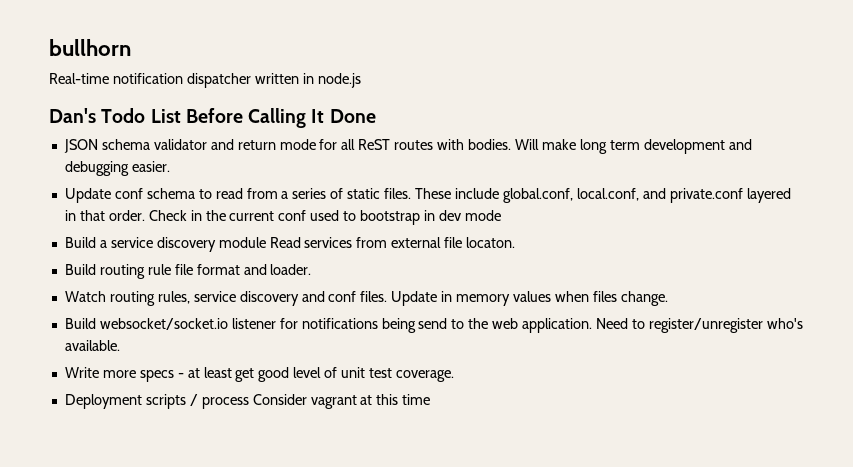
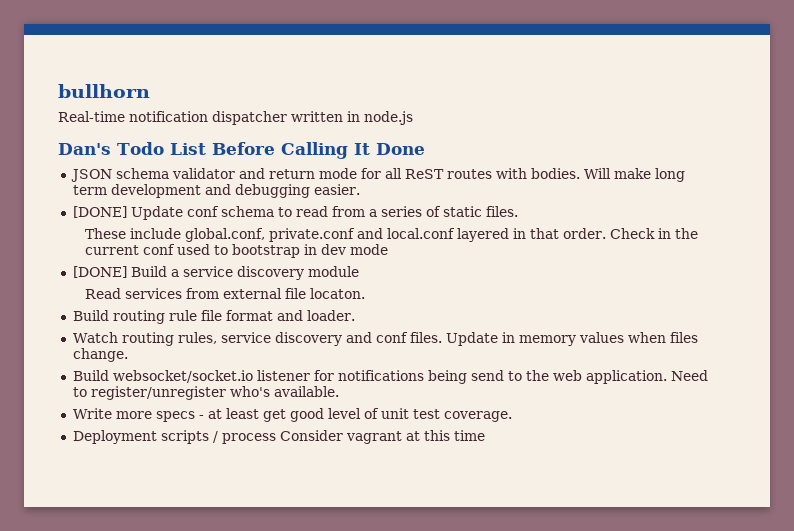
(170, 166) none -> [72,206,127,218] [DONE]
(412, 193) none -> (518, 211) //
[576,188,743,203] local.conf, and private.conf -> [268,228,455,242] private.conf and local.conf
(501, 215) none -> [72,266,127,278] [DONE]
(266, 242) none -> (359, 271) //

